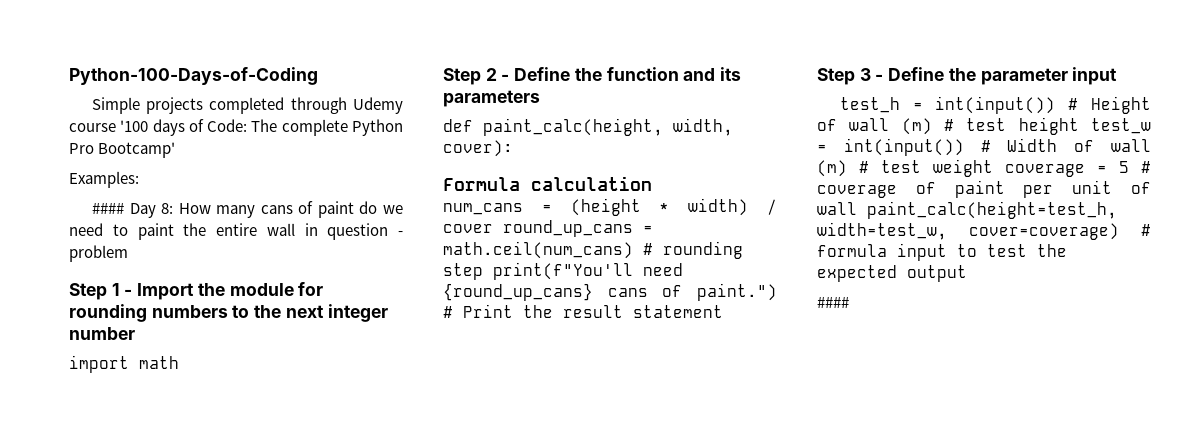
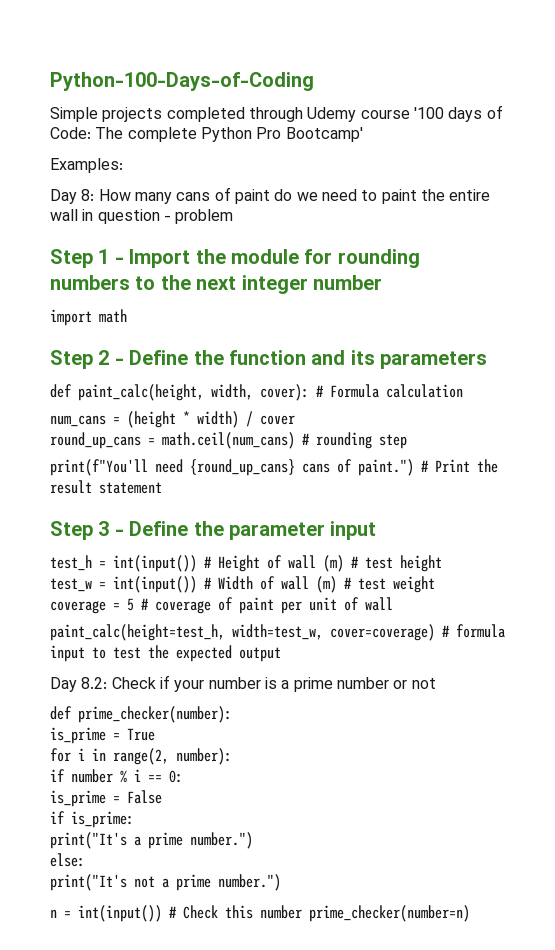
[91,202,124,214] #### -> (123, 165) none
(513, 148) // -> [316,385,324,397] #
(493, 228) none -> (295, 420) //
(483, 271) none -> (407, 441) //
(1079, 126) none -> (442, 563) //
(993, 168) none -> (435, 584) //
(857, 208) none -> (393, 604) //
[817,296,849,308] #### -> [50,675,436,692] [50,706,232,723] [50,727,155,744] [50,748,232,765] [50,769,183,783] [50,790,162,807] [50,811,134,828] [50,832,253,849] [50,853,85,867] [50,874,281,891] [50,905,470,922] Day 8.2: Check if your number is a prime number or not // def prime_checker(number): // is_prime = True // for i in range(2, number): // if number % i == 0: // is_prime = False // if is_prime: // print("It's a prime number.") // else: // print("It's not a prime number.") // n = int(input()) # Check this number prime_checker(number=n)

